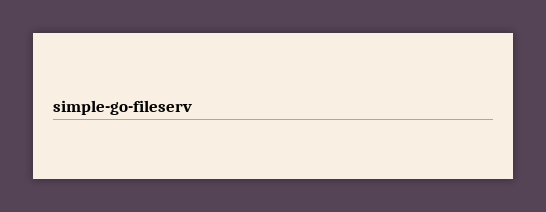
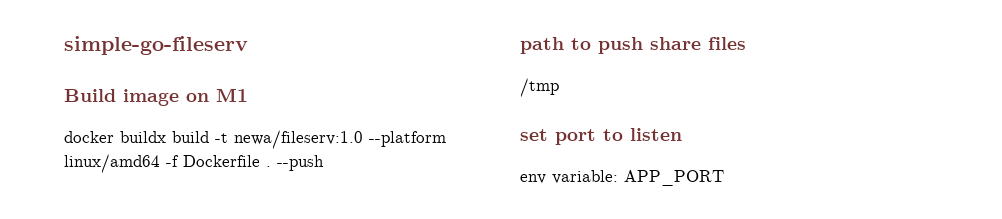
(192, 107) none -> [64,88,248,106] [64,130,446,149] [64,154,324,173] [520,37,746,54] [520,78,559,97] [520,128,682,145] [520,170,724,186] // Build image on M1 // docker buildx build -t newa/fileserv:1.0 --platform linux/amd64 -f Dockerfile . --push // path to push share files // /tmp // set port to listen // env variable: APP_PORT

